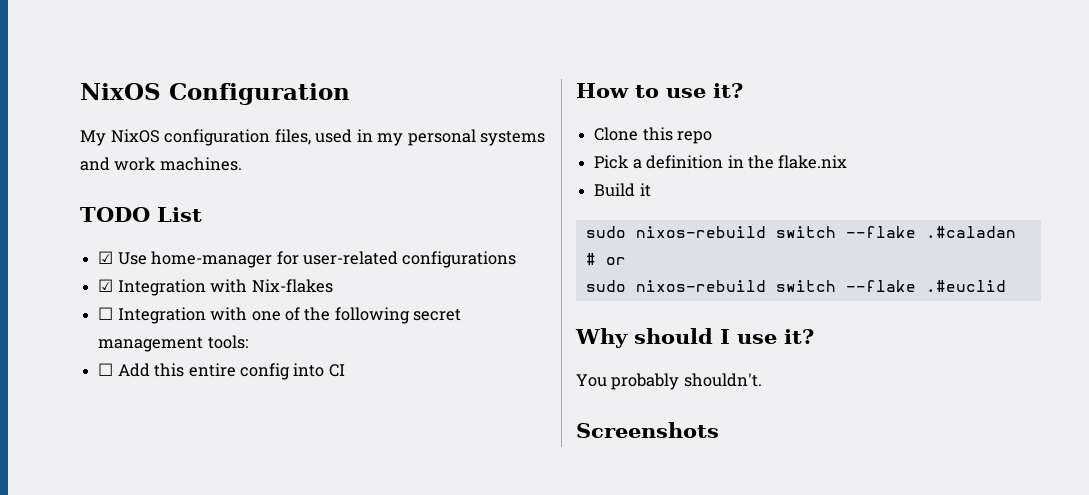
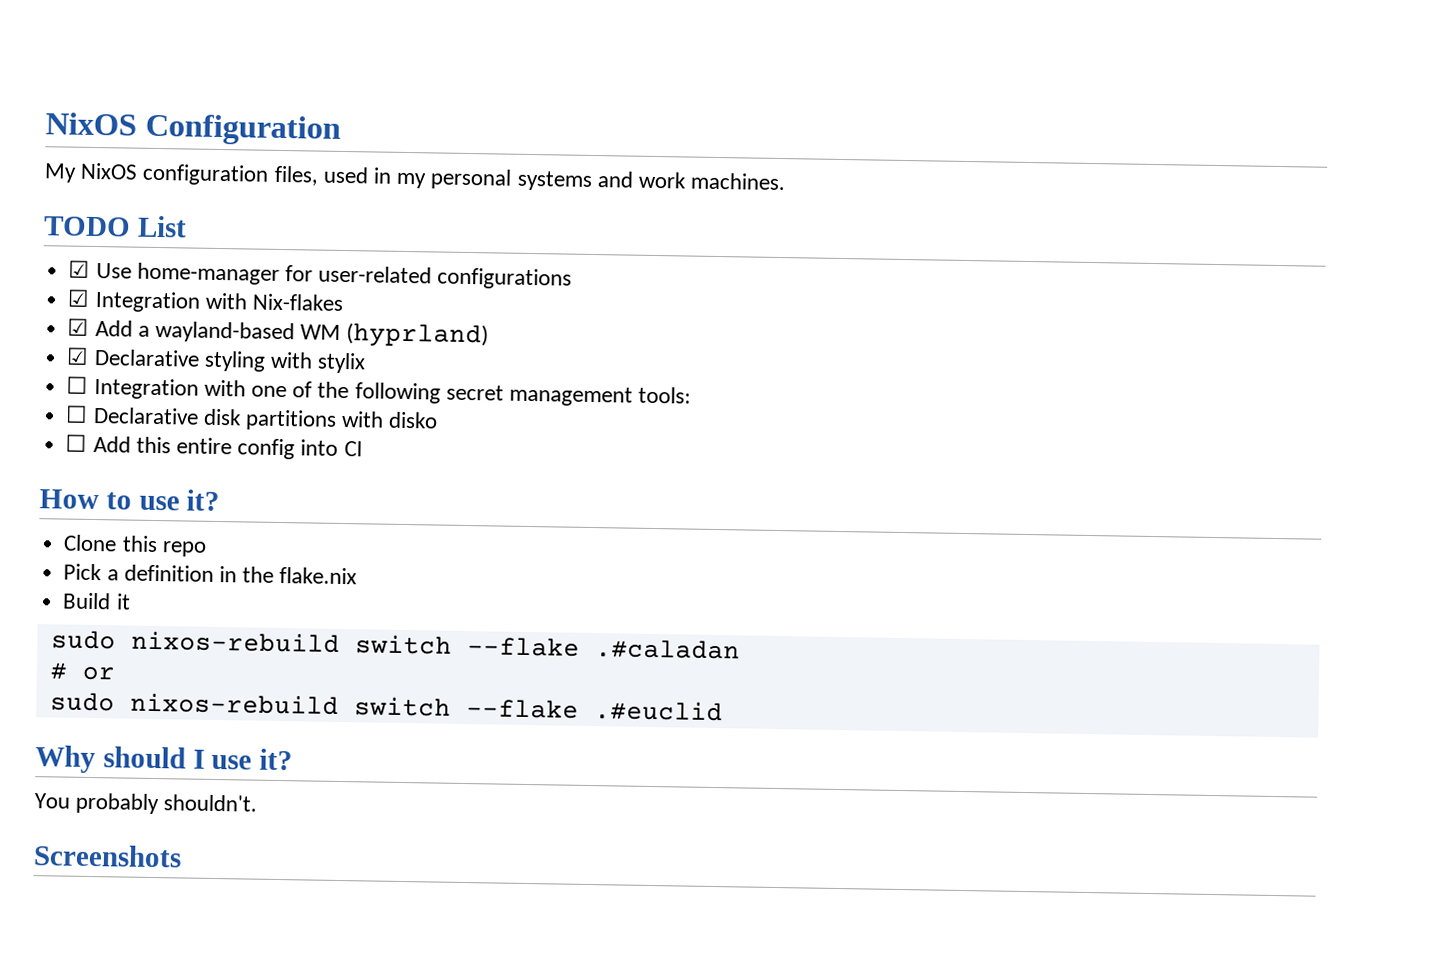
(333, 286) none -> [67,318,490,349] [66,347,367,374] // ☑ Add a wayland-based WM (hyprland) // ☑ Declarative styling with stylix
(248, 342) none -> [65,405,439,431] // ☐ Declarative disk partitions with disko

